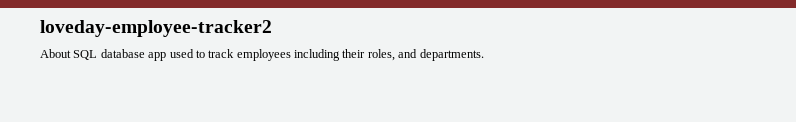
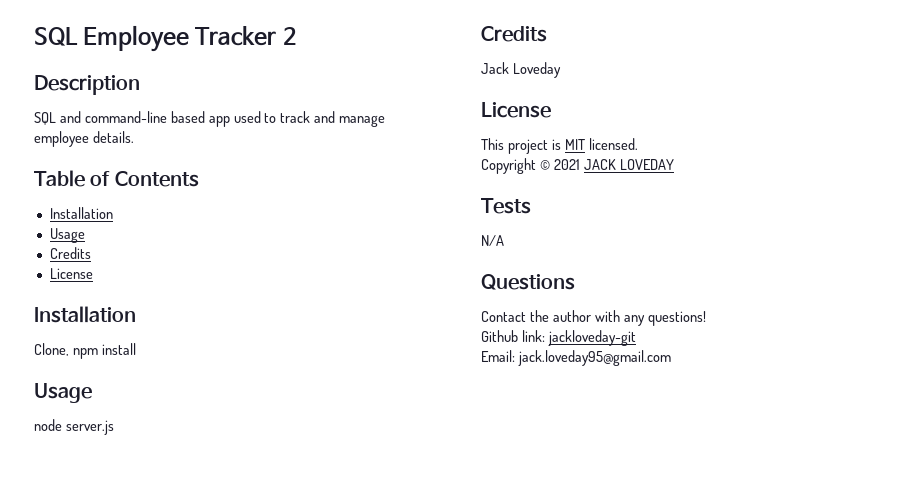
[40,20,272,37] [40,49,484,61] loveday-employee-tracker2 // About SQL database app used to track employees including their roles, and departments. -> [34,25,296,52] [34,75,140,95] [34,111,386,127] [34,131,134,147] [34,170,199,187] [49,207,113,219] [49,228,85,243] [49,247,91,259] [49,268,93,279] [34,306,136,323] [34,343,136,359] [34,383,92,403] [34,419,114,435] [481,26,547,42] [481,62,561,78] [481,102,551,118] [481,138,638,154] [481,158,674,174] [481,198,531,214] [481,235,504,246] [481,274,575,290] [481,310,706,326] [481,330,636,346] [481,350,671,366] SQL Employee Tracker 2 // Description // SQL and command-line based app used to track and manage employee details. // Table of Contents // Installation // Usage // Credits // License // Installation // Clone, npm install // Usage // node server.js // Credits // Jack Loveday // License // This project is MIT licensed. // Copyright © 2021 JACK LOVEDAY // Tests // N/A // Questions // Contact the author with any questions! // Github link: jackloveday-git // Email: jack.loveday95@gmail.com

